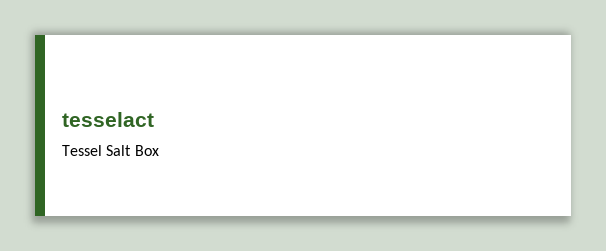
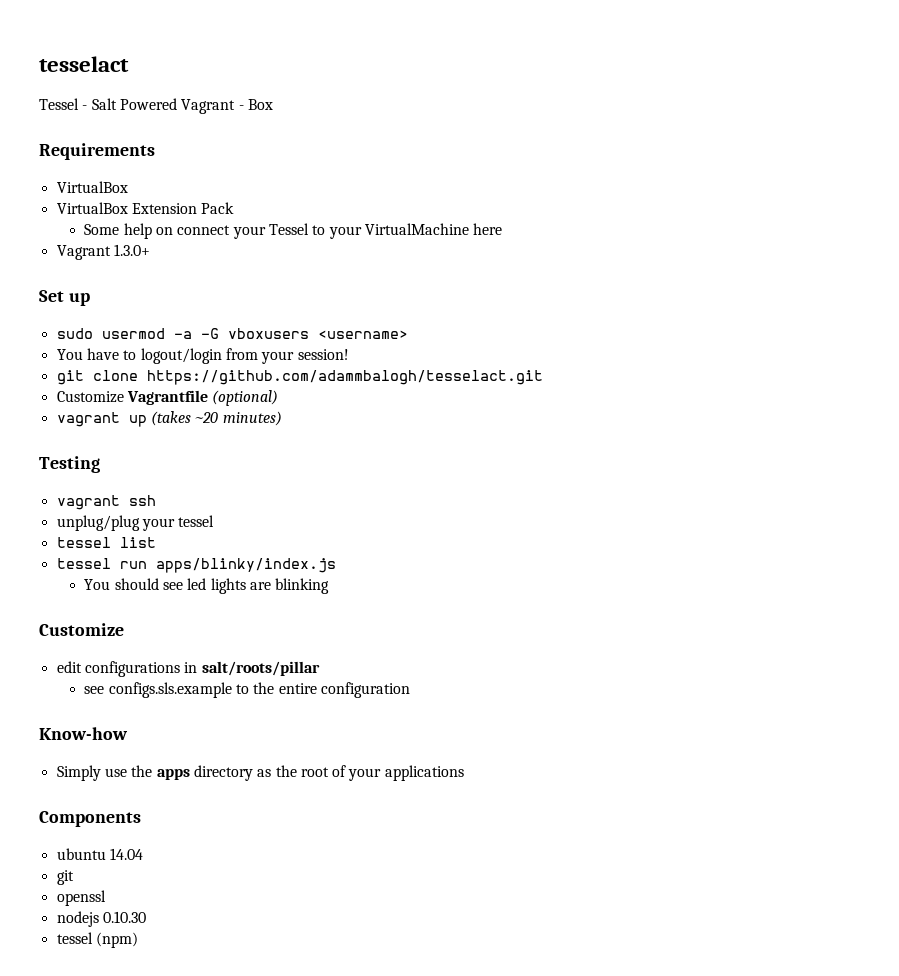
[106,145,159,156] Salt Box -> [82,98,273,114] [39,143,155,160] [56,181,128,193] [56,202,235,214] [84,223,503,239] [56,244,150,260] [39,290,90,306] [56,328,408,339] [56,348,349,364] [56,370,543,385] [56,390,279,406] [56,411,282,427] [39,456,100,473] [56,495,156,510] [56,515,215,531] [56,537,156,548] [56,558,336,573] [84,578,330,594] [39,623,124,636] [56,661,320,677] [84,682,410,698] [39,727,128,740] [56,765,464,781] [39,811,141,827] [56,848,143,860] [56,870,74,885] [56,890,106,906] [56,911,146,927] [56,932,138,948] - Salt Powered Vagrant - Box // Requirements // VirtualBox // VirtualBox Extension Pack // Some help on connect your Tessel to your VirtualMachine here // Vagrant 1.3.0+ // Set up // sudo usermod -a -G vboxusers <username> // You have to logout/login from your session! // git clone https://github.com/adammbalogh/tesselact.git // Customize Vagrantfile (optional) // vagrant up (takes ~20 minutes) // Testing // vagrant ssh // unplug/plug your tessel // tessel list // tessel run apps/blinky/index.js // You should see led lights are blinking // Customize // edit configurations in salt/roots/pillar // see configs.sls.example to the entire configuration // Know-how // Simply use the apps directory as the root of your applications // Components // ubuntu 14.04 // git // openssl // nodejs 0.10.30 // tessel (npm)

